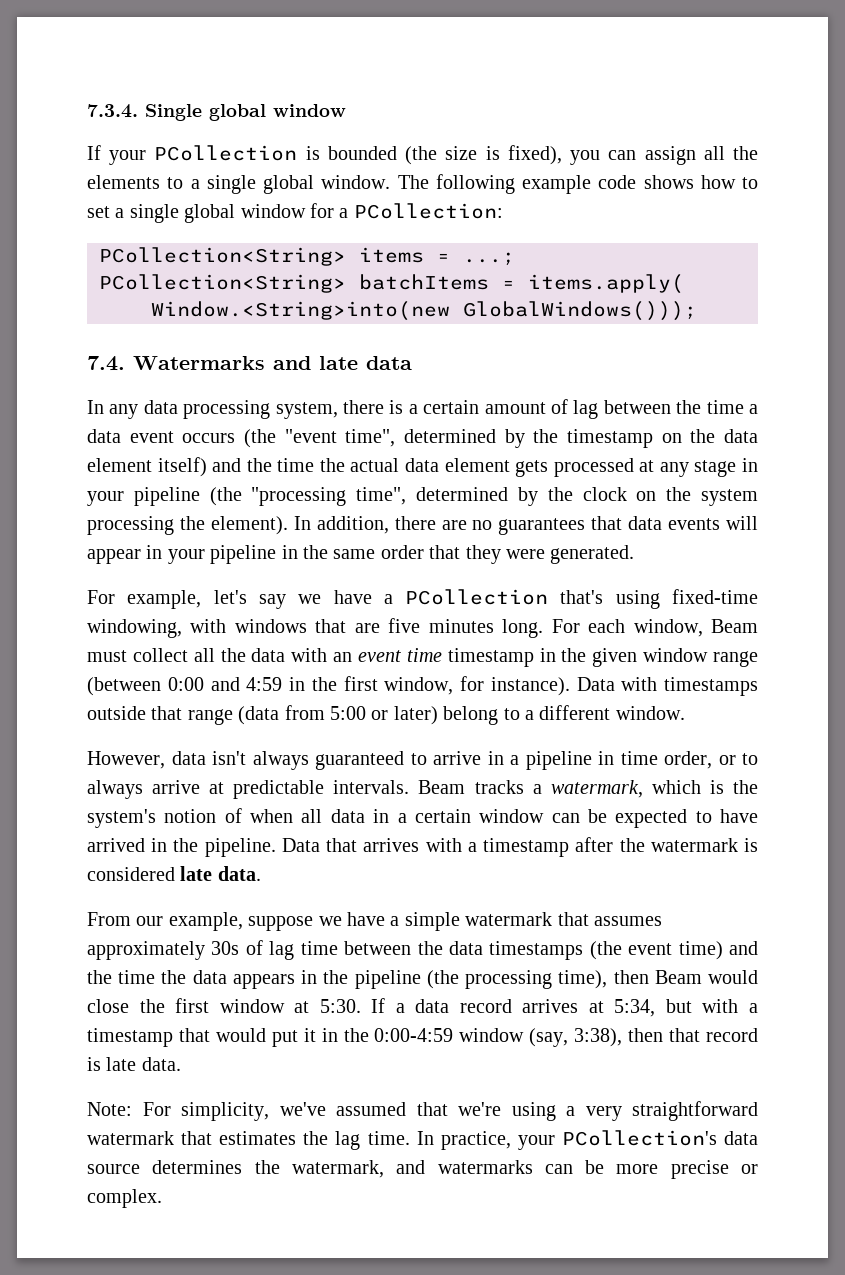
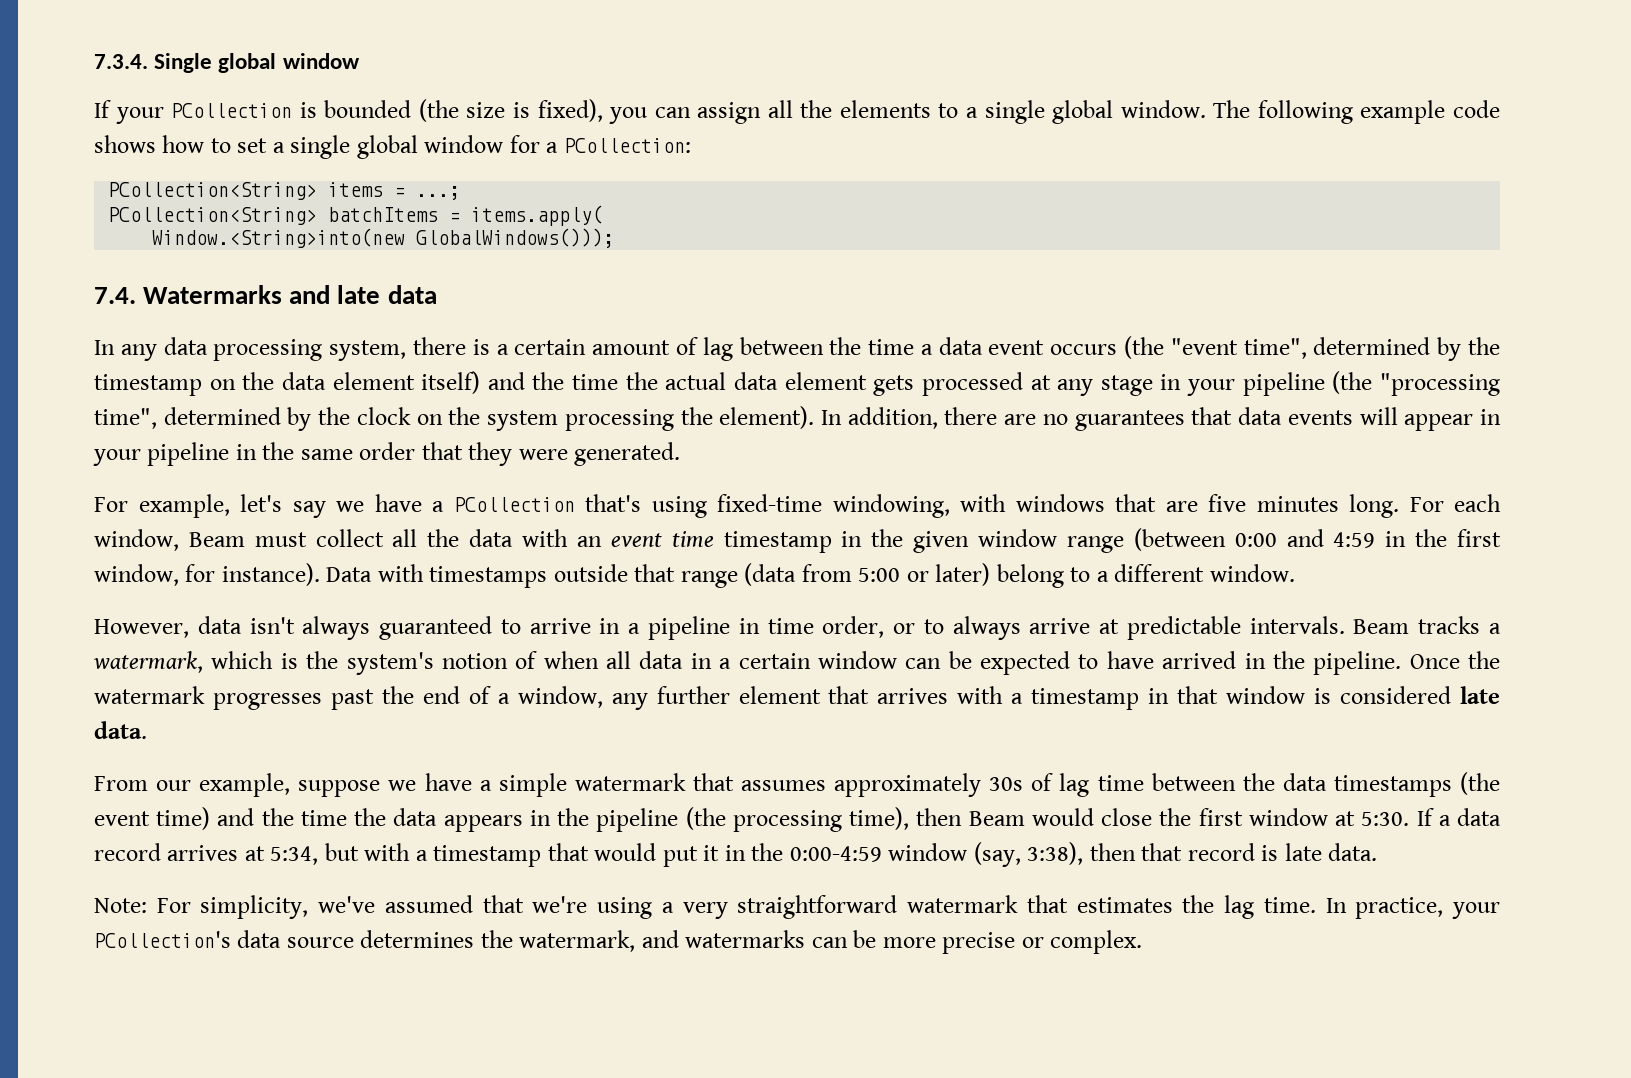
[281,838,320,852] Data -> [1409,651,1500,669] [94,686,821,710] Once the watermark progresses past the end of a window, any further element
[575,837,738,852] after the watermark -> [1148,686,1306,704] in that window

